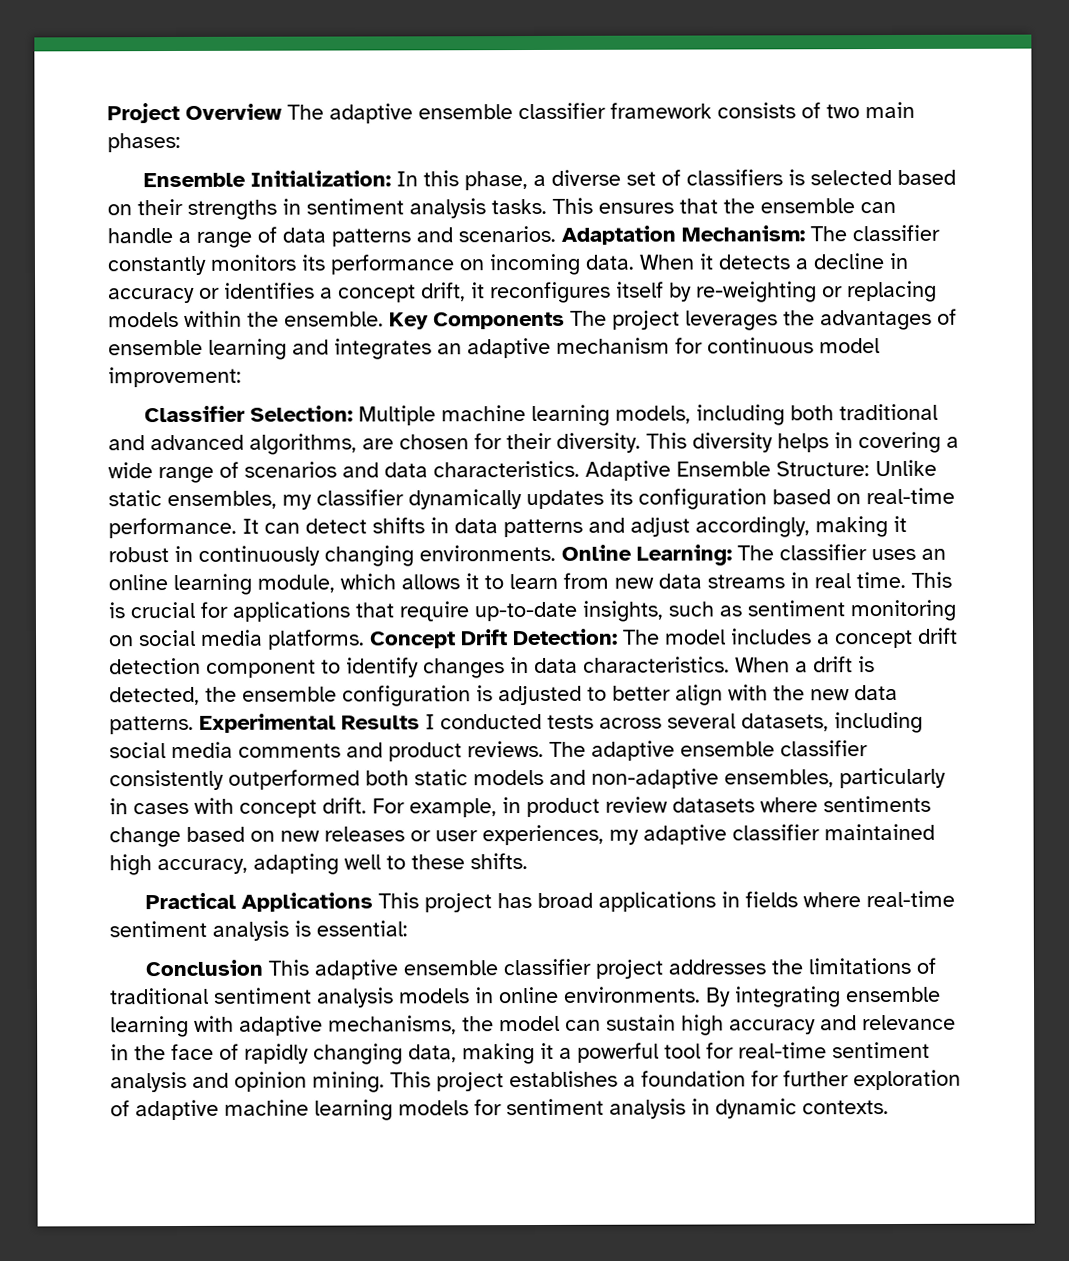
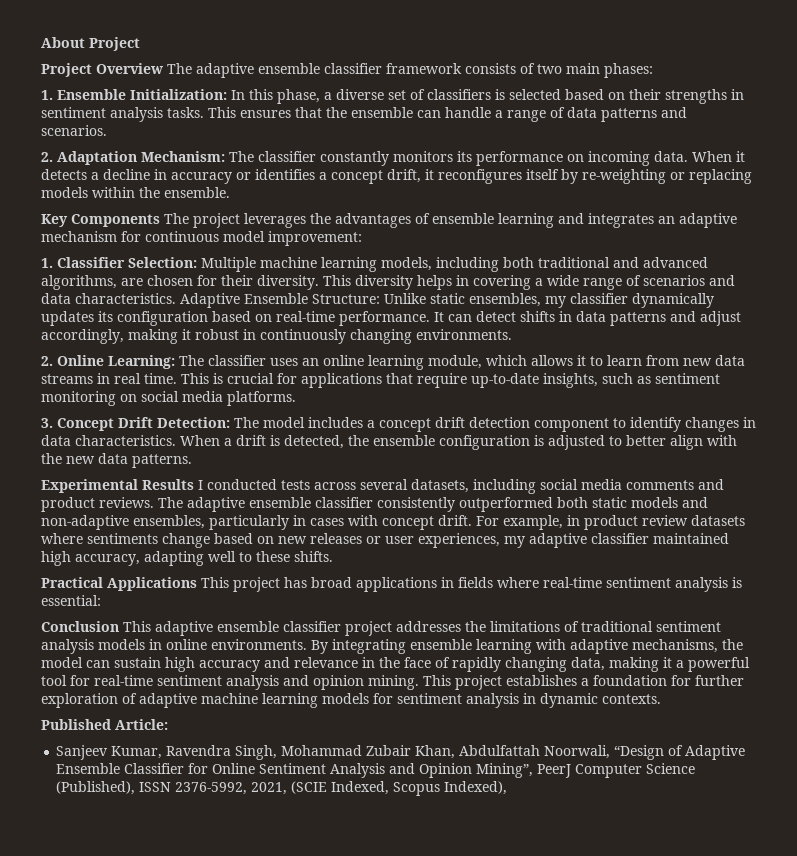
(107, 113) none -> [41,37,140,51] About Project //
(181, 142) none -> [41,90,53,100] 1.
(556, 234) none -> [41,152,53,162] // 2.
(384, 319) none -> (230, 192) //
(242, 377) none -> [41,258,53,268] 1.
(556, 553) none -> [41,356,53,366] // 2.
(365, 639) none -> [41,418,53,428] // 3.
(194, 725) none -> (192, 461) //
(889, 1107) none -> [41,719,168,730] [56,745,746,760] [56,763,696,778] [56,781,508,796] // Published Article: // Sanjeev Kumar, Ravendra Singh, Mohammad Zubair Khan, Abdulfattah Noorwali, “Design of Adaptive Ensemble Classifier for Online Sentiment Analysis and Opinion Mining”, PeerJ Computer Science (Published), ISSN 2376-5992, 2021, (SCIE Indexed, Scopus Indexed),

